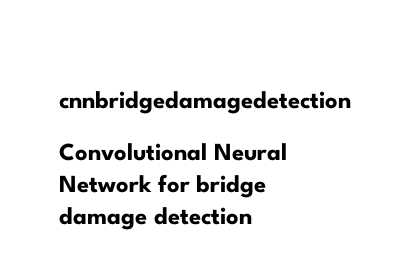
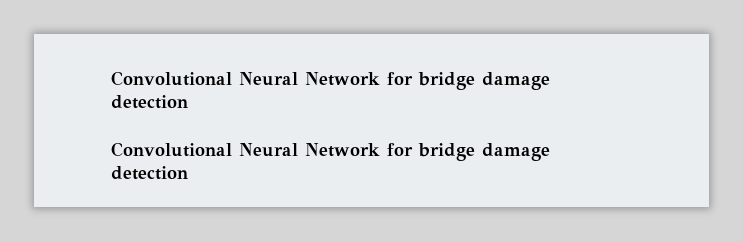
[59,91,351,114] cnnbridgedamagedetection -> [111,71,550,90] [111,95,188,109] Convolutional Neural Network for bridge damage detection

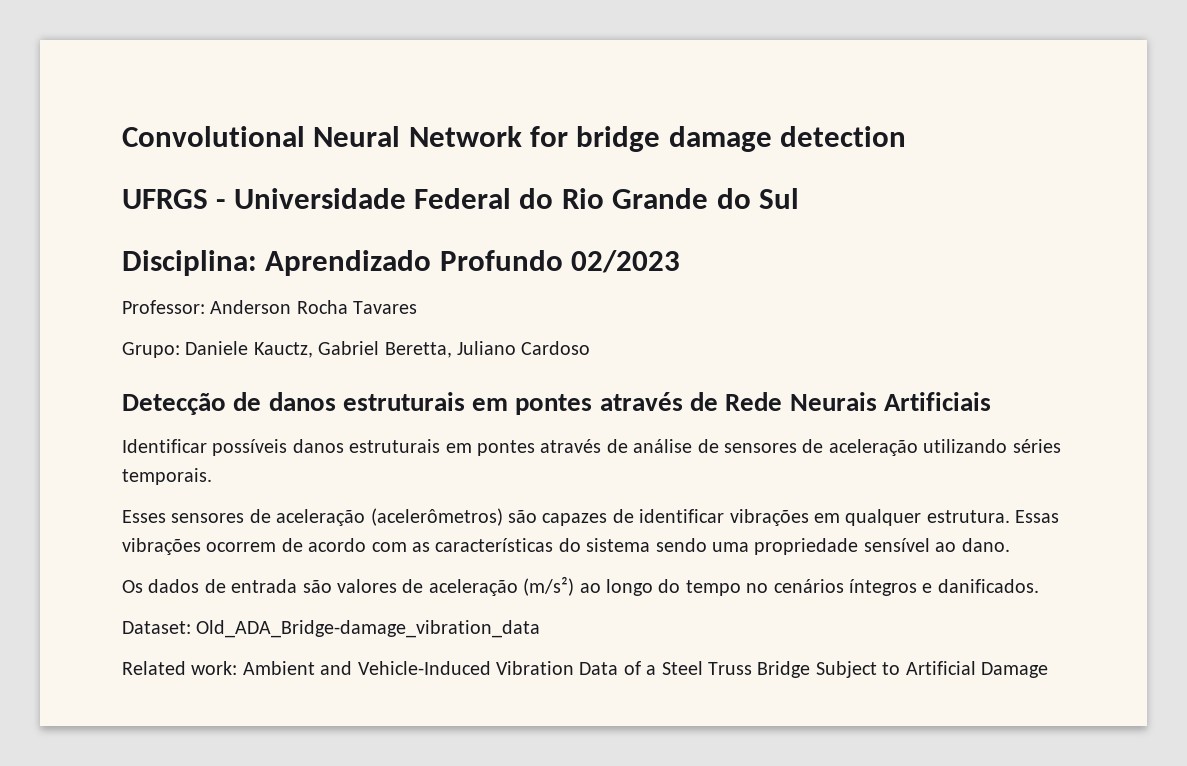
[111,142,550,161] [111,166,188,180] Convolutional Neural Network for bridge damage detection -> [122,188,799,209] [122,250,681,276] [122,300,418,314] [122,341,591,358] [122,392,991,415] [122,439,1061,456] [122,468,212,485] [122,508,1060,526] [122,538,1010,555] [122,576,1039,596] [122,620,541,638] [122,661,1048,678] UFRGS - Universidade Federal do Rio Grande do Sul // Disciplina: Aprendizado Profundo 02/2023 // Professor: Anderson Rocha Tavares // Grupo: Daniele Kauctz, Gabriel Beretta, Juliano Cardoso // Detecção de danos estruturais em pontes através de Rede Neurais Artificiais // Identificar possíveis danos estruturais em pontes através de análise de sensores de aceleração utilizando séries temporais. // Esses sensores de aceleração (acelerômetros) são capazes de identificar vibrações em qualquer estrutura. Essas vibrações ocorrem de acordo com as características do sistema sendo uma propriedade sensível ao dano. // Os dados de entrada são valores de aceleração (m/s²) ao longo do tempo no cenários íntegros e danificados. // Dataset: Old_ADA_Bridge-damage_vibration_data // Related work: Ambient and Vehicle-Induced Vibration Data of a Steel Truss Bridge Subject to Artificial Damage

